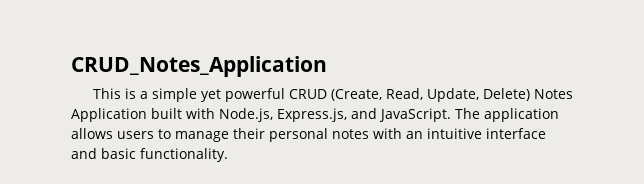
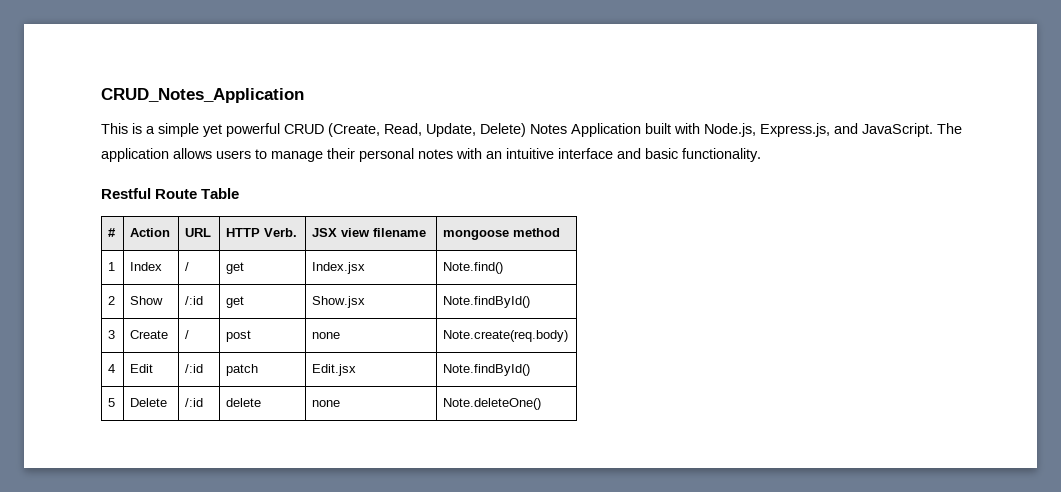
(228, 155) none -> [101,188,240,199] [108,228,117,237] [130,228,171,237] [185,228,212,237] [226,228,298,237] [312,228,427,237] [443,228,561,240] [108,262,116,271] [130,262,163,271] [185,262,190,271] [226,262,245,274] [312,262,366,274] [443,262,504,274] [108,296,116,305] [130,296,164,305] [185,296,204,305] [226,296,245,308] [312,296,366,308] [443,296,531,308] [108,330,116,339] [130,330,169,339] [185,330,190,339] [226,330,252,342] [312,332,341,339] [443,330,569,342] [108,364,116,373] [130,364,154,373] [185,364,204,373] [226,364,259,376] [312,364,357,376] [443,364,531,376] [108,398,116,407] [130,398,168,407] [185,398,204,407] [226,398,262,407] [312,400,341,407] [443,398,542,410] // Restful Route Table // # | Action | URL | HTTP Verb. | JSX view filename | mongoose method // 1 | Index | / | get | Index.jsx | Note.find() // 2 | Show | /:id | get | Show.jsx | Note.findById() // 3 | Create | / | post | none | Note.create(req.body) // 4 | Edit | /:id | patch | Edit.jsx | Note.findById() // 5 | Delete | /:id | delete | none | Note.deleteOne()

